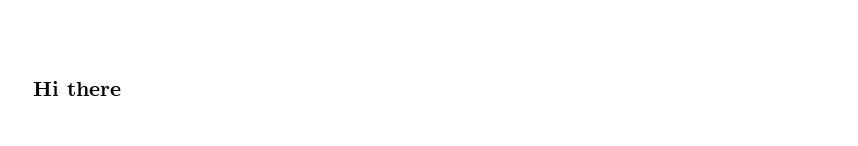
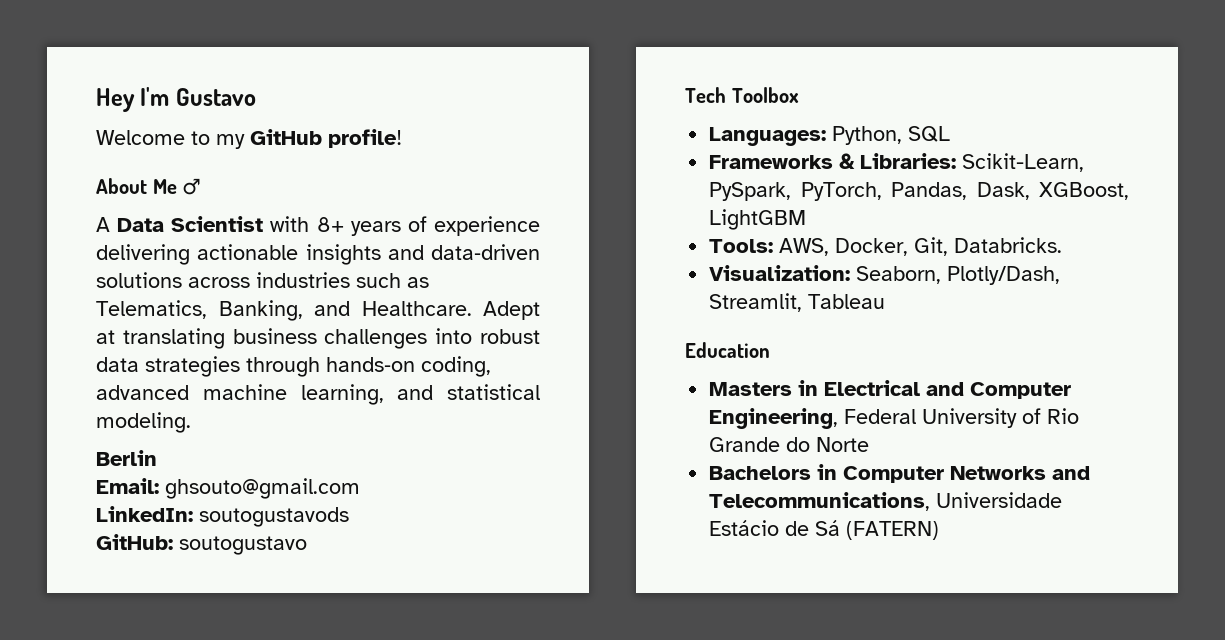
[33,81,121,96] Hi there -> [96,87,256,112] [96,129,402,149] [96,178,202,195] [96,216,540,236] [96,244,540,265] [96,272,429,288] [96,300,540,321] [96,328,540,349] [96,356,491,377] [96,384,540,405] [96,412,191,433] [96,450,157,466] [96,478,360,499] [96,506,349,527] [96,534,307,555] [685,87,799,103] [709,126,951,146] [709,153,1085,172] [709,182,1129,201] [709,209,807,230] [709,237,1063,256] [709,265,1061,285] [709,293,886,312] [685,342,770,358] [709,380,1072,399] [709,408,1080,429] [709,437,870,452] [709,464,1091,483] [709,492,1063,511] [709,520,940,540] Hey I'm Gustavo // Welcome to my GitHub profile! // About Me ♂ // A Data Scientist with 8+ years of experience delivering actionable insights and data‑driven solutions across industries such as Telematics, Banking, and Healthcare. Adept at translating business challenges into robust data strategies through hands‑on coding, advanced machine learning, and statistical modeling. // Berlin // Email: ghsouto@gmail.com // LinkedIn: soutogustavods // GitHub: soutogustavo // Tech Toolbox // Languages: Python, SQL // Frameworks & Libraries: Scikit-Learn, PySpark, PyTorch, Pandas, Dask, XGBoost, LightGBM // Tools: AWS, Docker, Git, Databricks. // Visualization: Seaborn, Plotly/Dash, Streamlit, Tableau // Education // Masters in Electrical and Computer Engineering, Federal University of Rio Grande do Norte // Bachelors in Computer Networks and Telecommunications, Universidade Estácio de Sá (FATERN)

